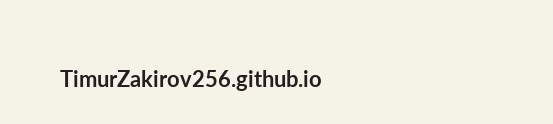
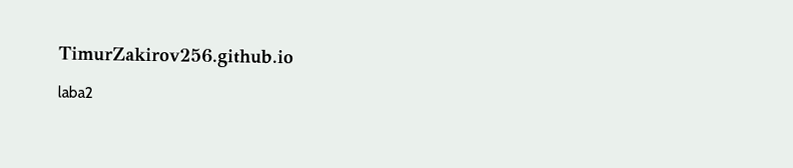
(322, 80) none -> [57,85,93,99] // laba2

